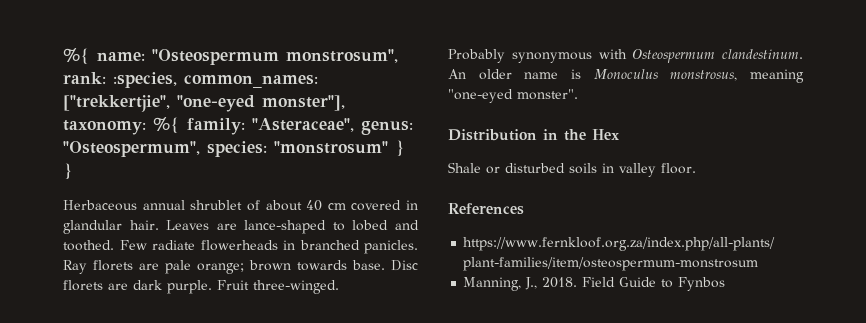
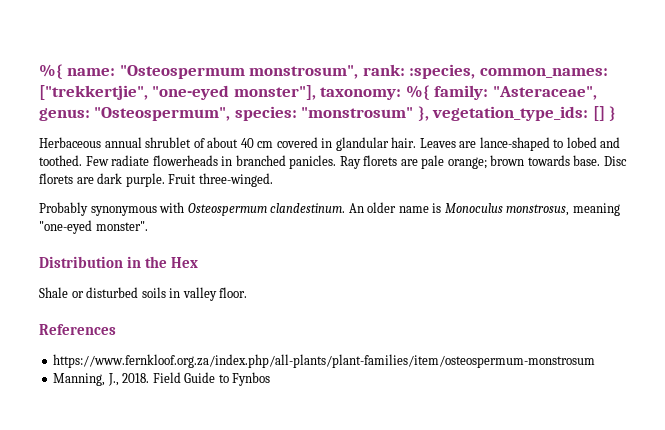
[395,140,405,157] } -> [417,106,605,121] }, vegetation_type_ids: []

